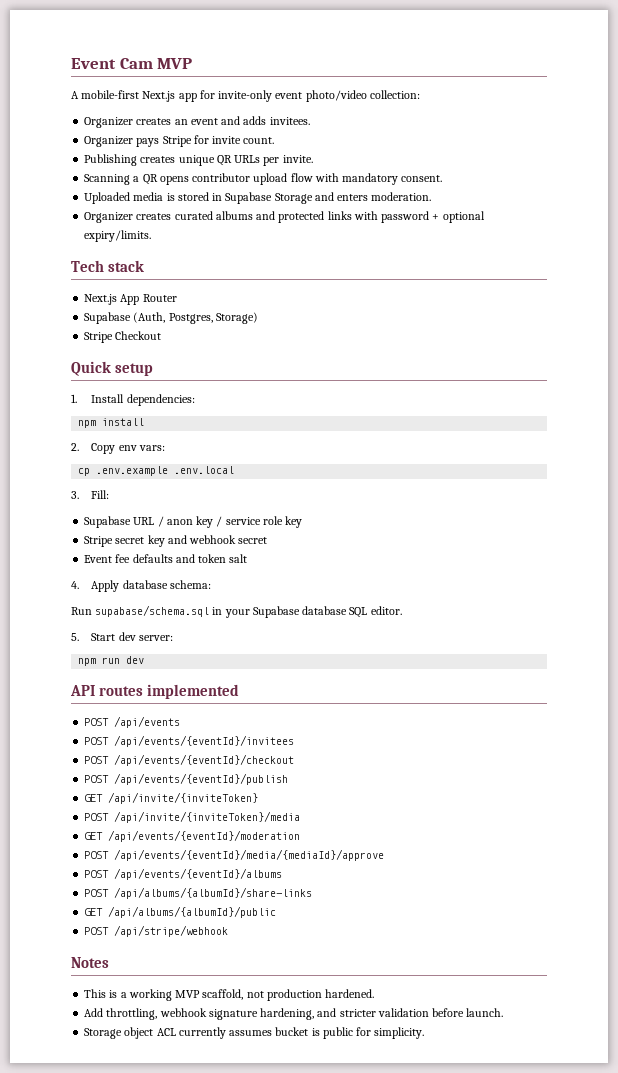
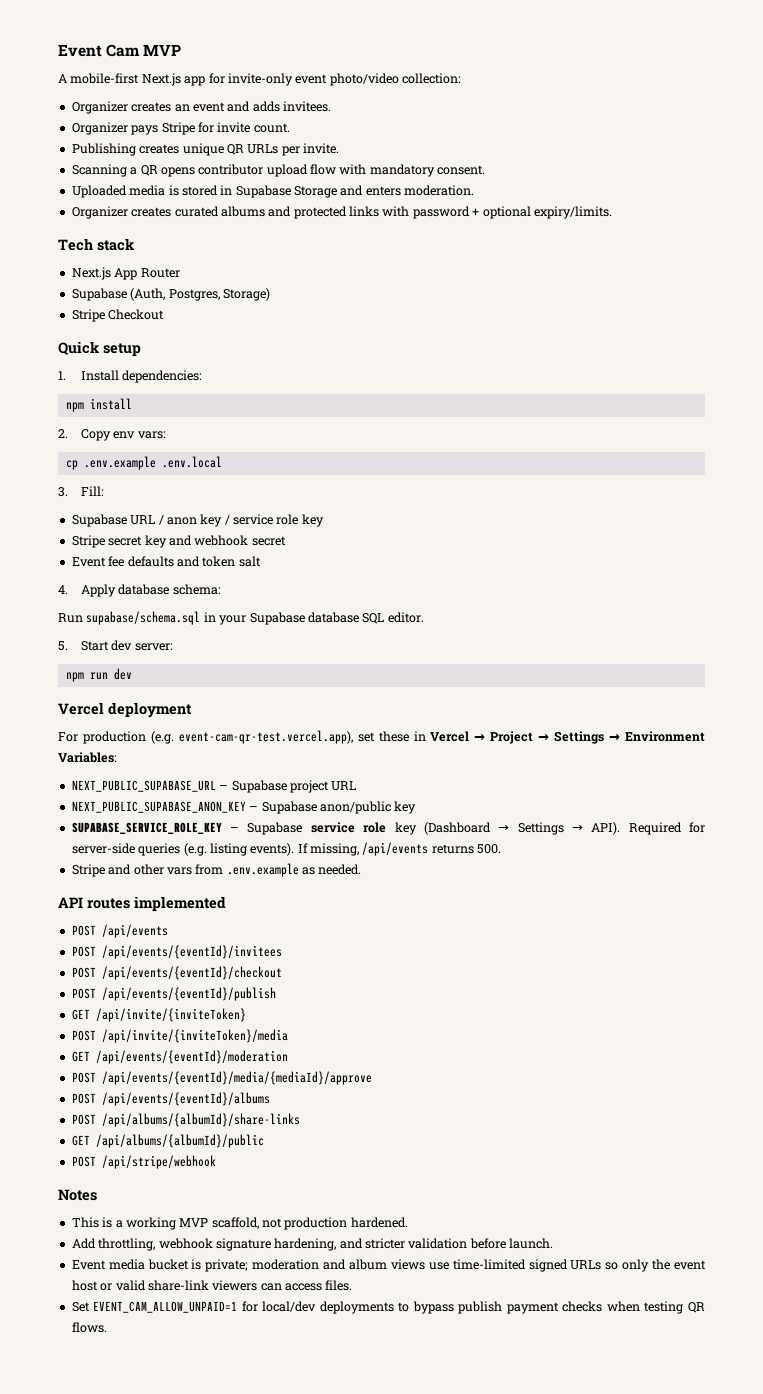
(145, 660) none -> [58,702,192,718] [58,730,705,744] [58,752,117,763] [71,780,357,793] [71,801,417,814] [71,822,705,835] [71,842,502,856] [71,863,362,877] // Vercel deployment // For production (e.g. event-cam-qr-test.vercel.app), set these in Vercel → Project → Settings → Environment Variables: // NEXT_PUBLIC_SUPABASE_URL – Supabase project URL // NEXT_PUBLIC_SUPABASE_ANON_KEY – Supabase anon/public key // SUPABASE_SERVICE_ROLE_KEY – Supabase service role key (Dashboard → Settings → API). Required for server-side queries (e.g. listing events). If missing, /api/events returns 500. // Stripe and other vars from .env.example as needed.
[84,1027,425,1039] Storage object ACL currently assumes bucket is public for simplicity. -> [71,1259,706,1272] [71,1280,353,1291] [71,1301,705,1314] [71,1322,107,1333] Event media bucket is private; moderation and album views use time-limited signed URLs so only the event host or valid share-link viewers can access files. // Set EVENT_CAM_ALLOW_UNPAID=1 for local/dev deployments to bypass publish payment checks when testing QR flows.

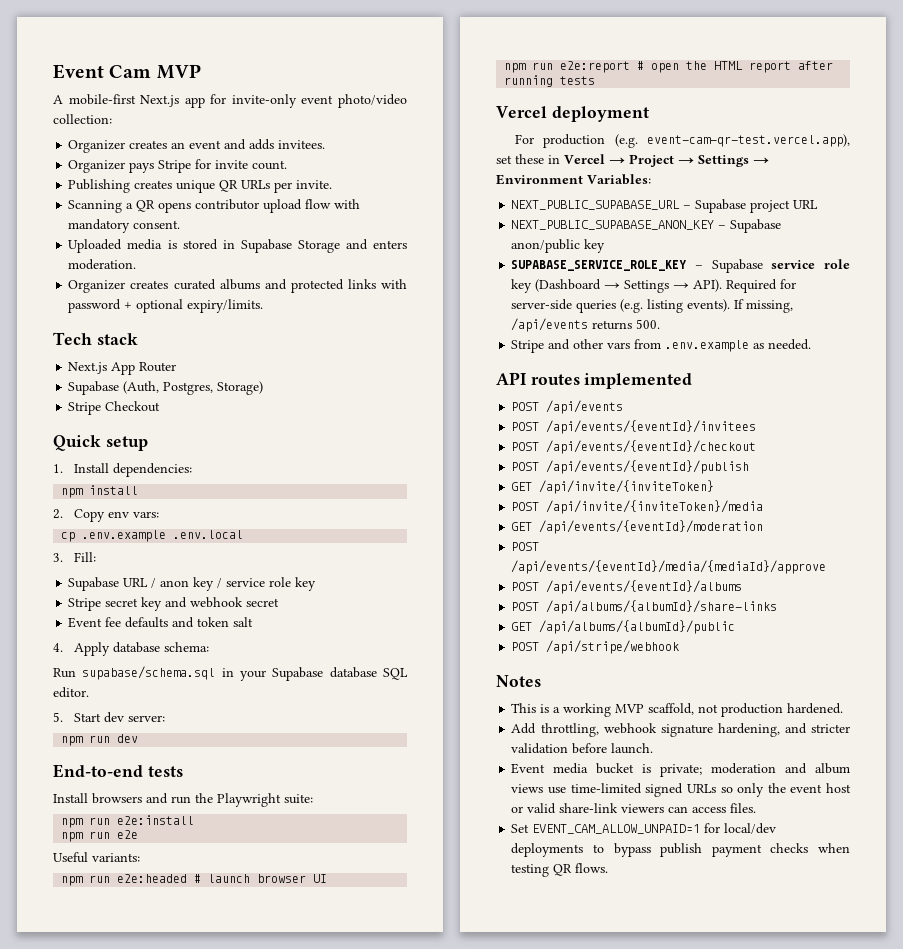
(132, 674) none -> [53,764,183,778] [53,793,313,807] [61,815,195,828] [61,830,139,842] [53,852,140,863] [61,874,328,886] [504,61,834,73] [504,75,596,87] // End-to-end tests // Install browsers and run the Playwright suite: // npm run e2e:install // npm run e2e // Useful variants: // npm run e2e:headed # launch browser UI // npm run e2e:report # open the HTML report after running tests

